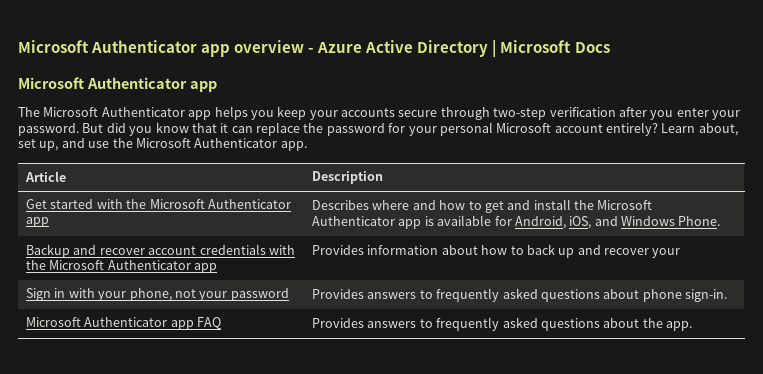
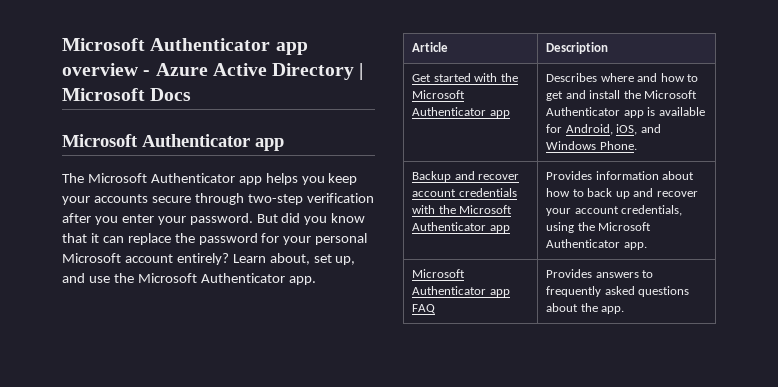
[26,288,289,301] [312,288,728,302] // Sign in with your phone, not your password | Provides answers to frequently asked questions about phone sign-in. -> [574,205,683,216] [546,222,652,233] [546,239,647,250] account credentials, using the Microsoft Authenticator app.

